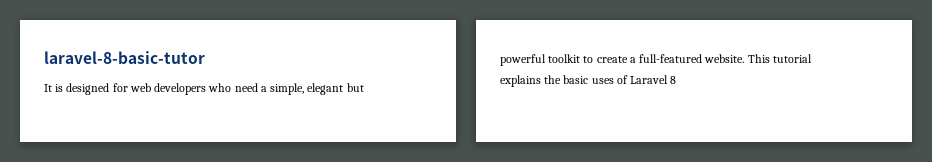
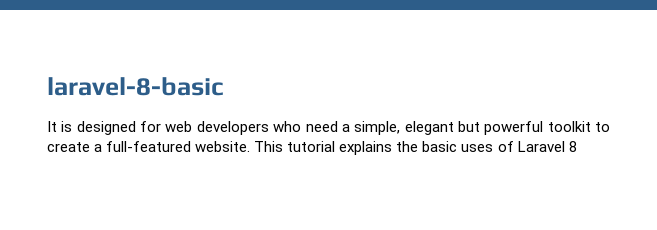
[44,51,205,64] laravel-8-basic-tutor -> [47,77,223,96] laravel-8-basic

